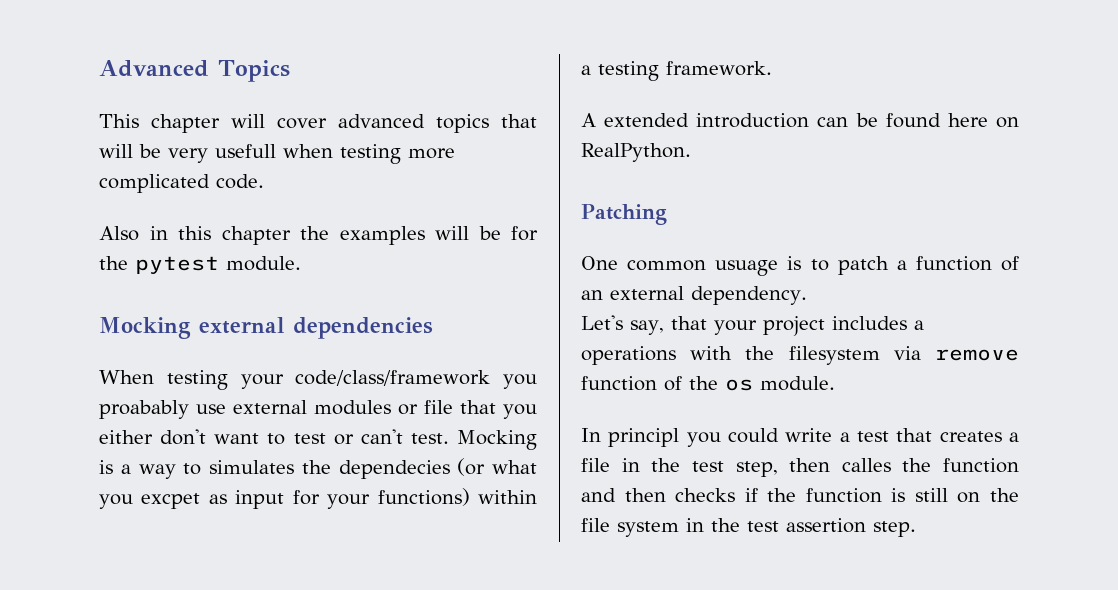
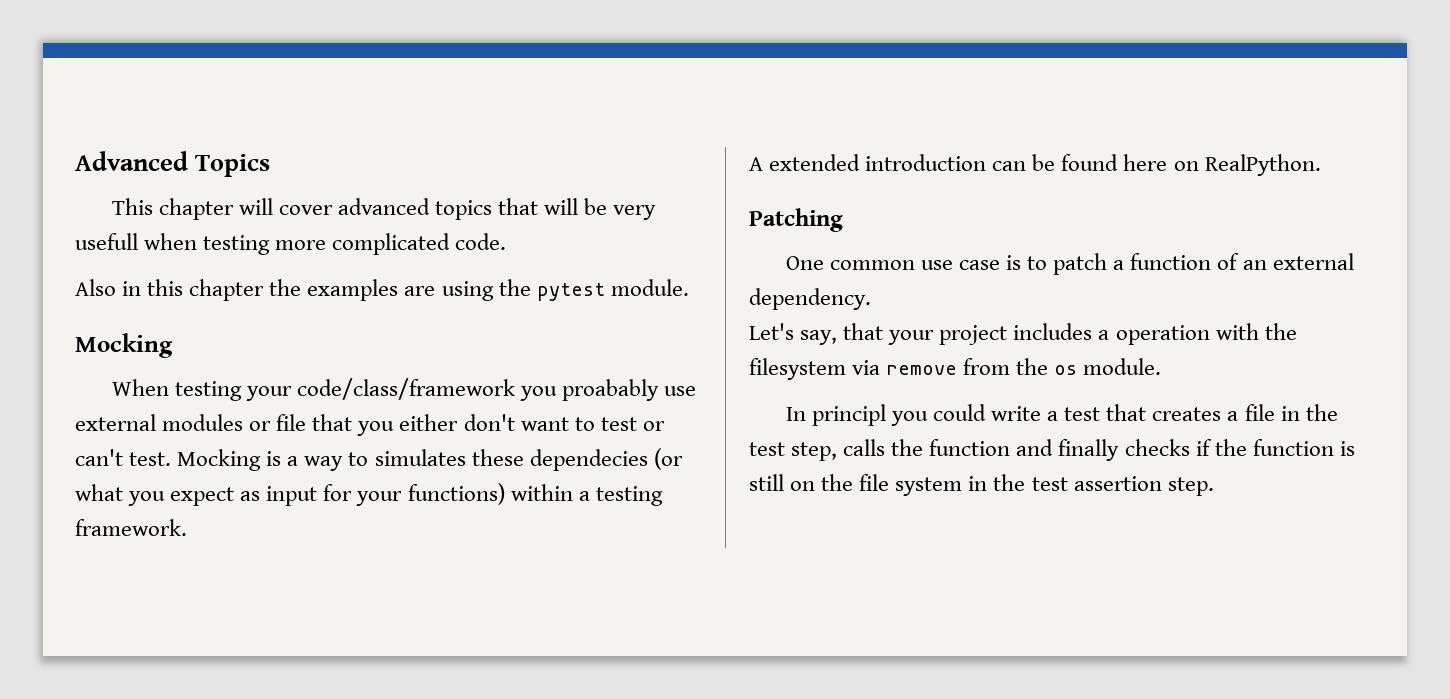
[435,226,538,241] will be for -> [404,281,494,301] are using
[199,317,433,339] external dependencies -> (173, 345) none
[301,460,331,474] the -> [471,449,524,466] these
[141,493,201,509] excpet -> [170,487,235,506] expect
[715,260,779,276] usuage -> [920,260,1000,270] use case
[581,346,676,365] operations -> [1115,325,1210,345] operation
[581,376,682,391] function of -> [963,358,1011,375] from
[789,458,891,472] then calles -> [843,439,886,456] calls
[624,488,666,502] then -> [1058,439,1120,461] finally

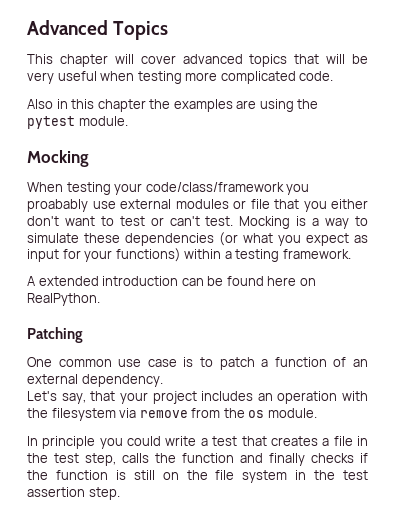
[75,233,138,250] usefull -> [57,71,97,81] useful
[374,449,648,471] simulates these dependecies -> [27,233,214,246] simulate these dependencies
[1098,330,1110,340] a -> [257,393,273,401] an
[811,404,886,426] principl -> [42,436,96,449] principle

